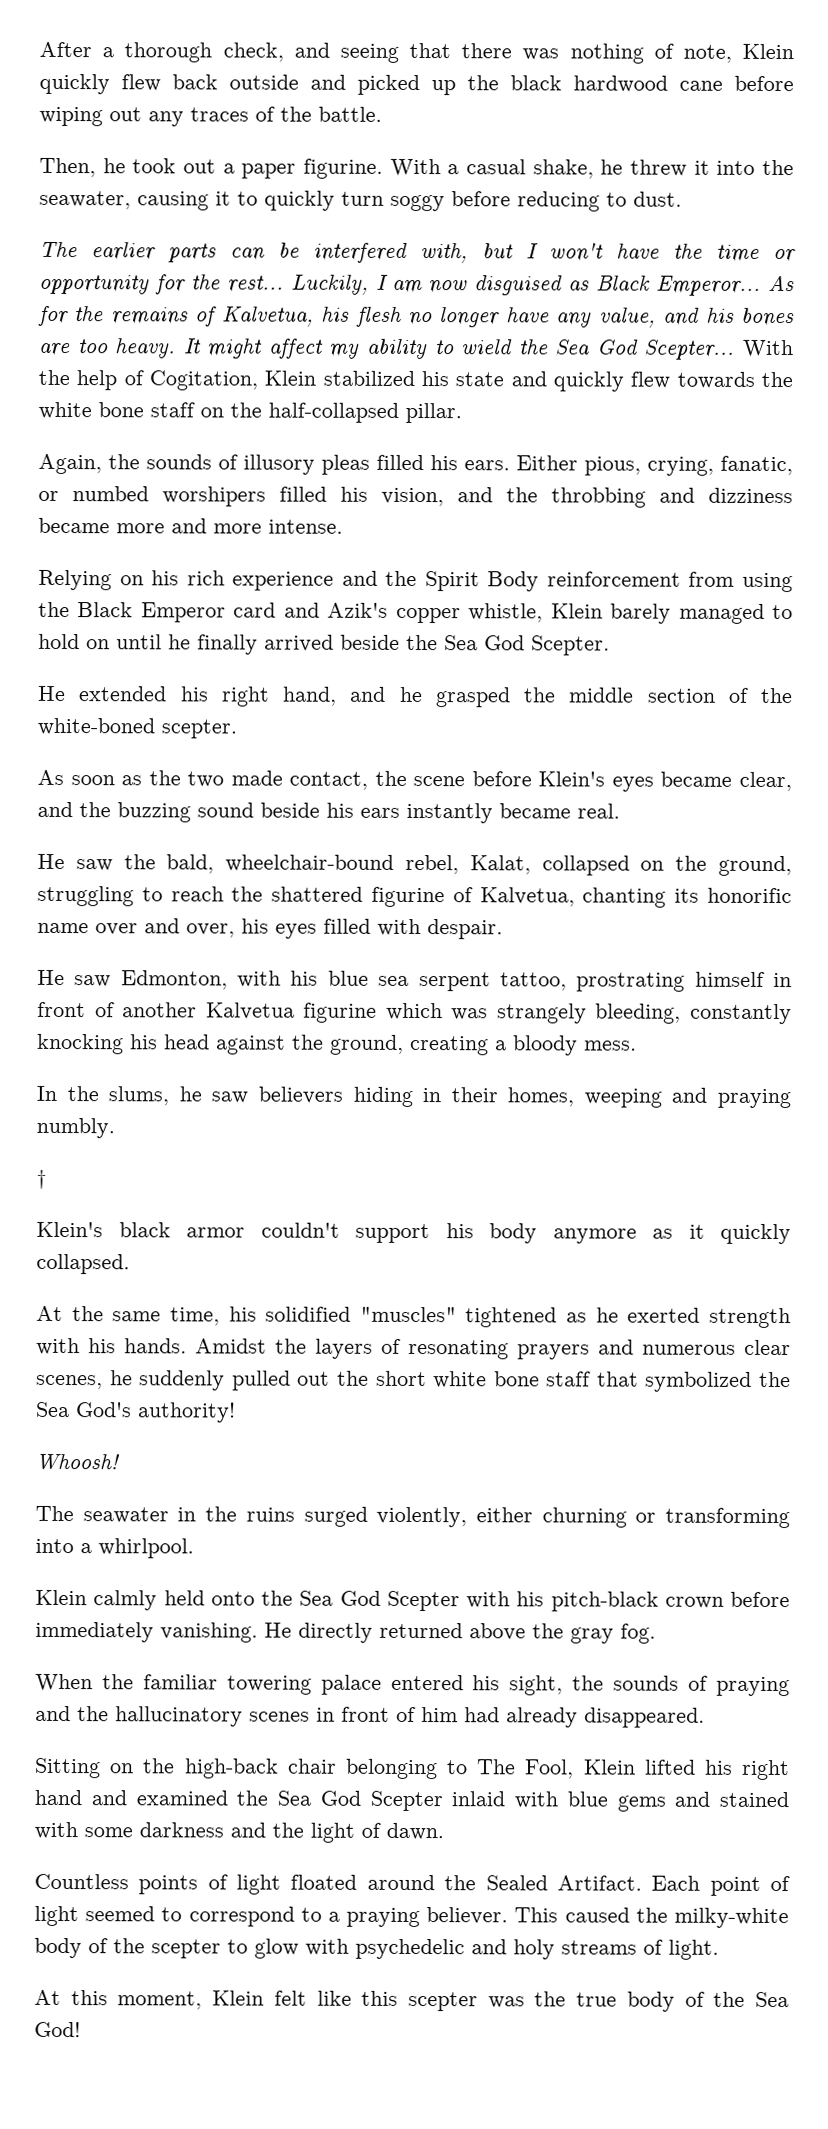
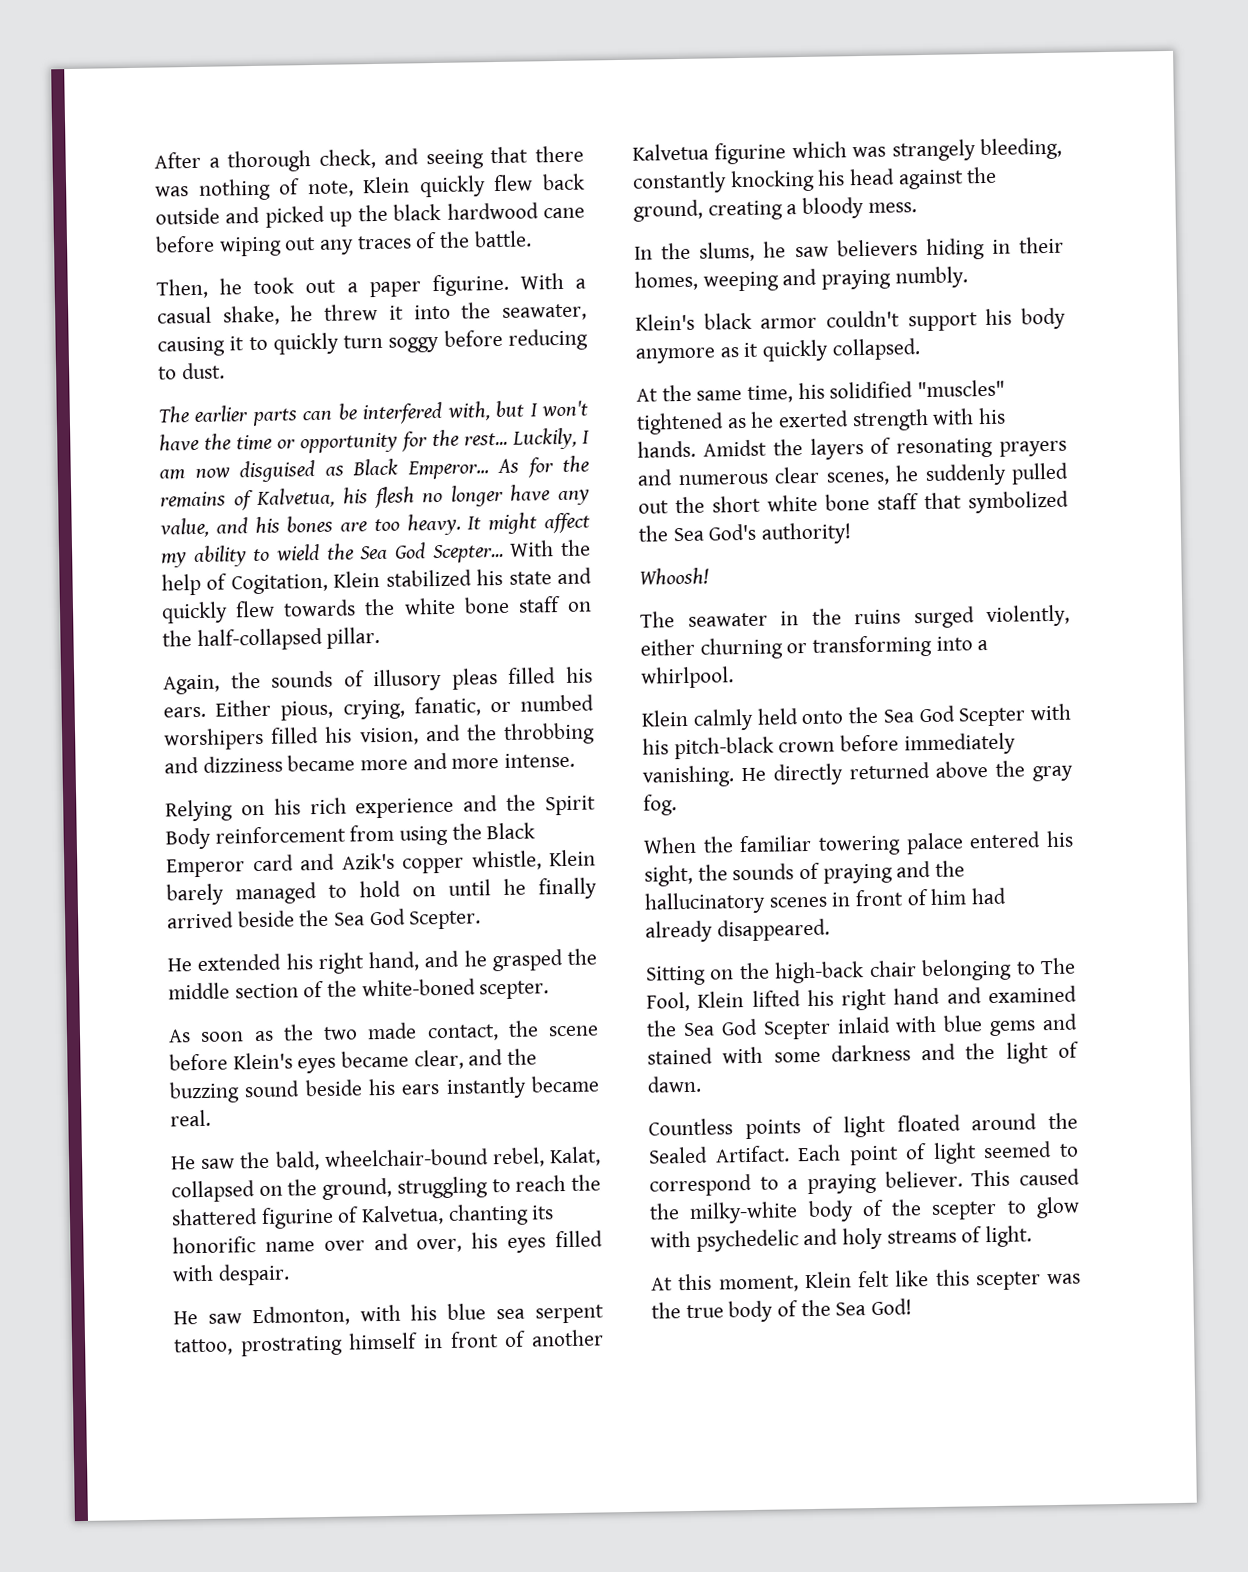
[36,1169,47,1189] // † -> (968, 277) none

